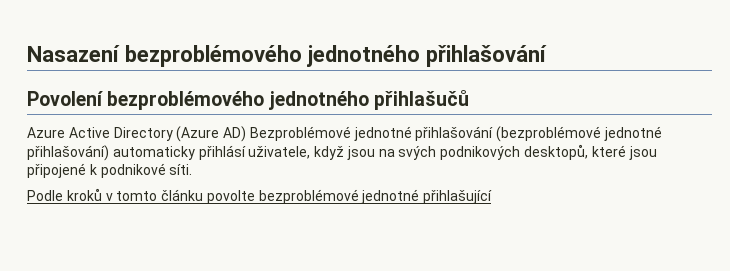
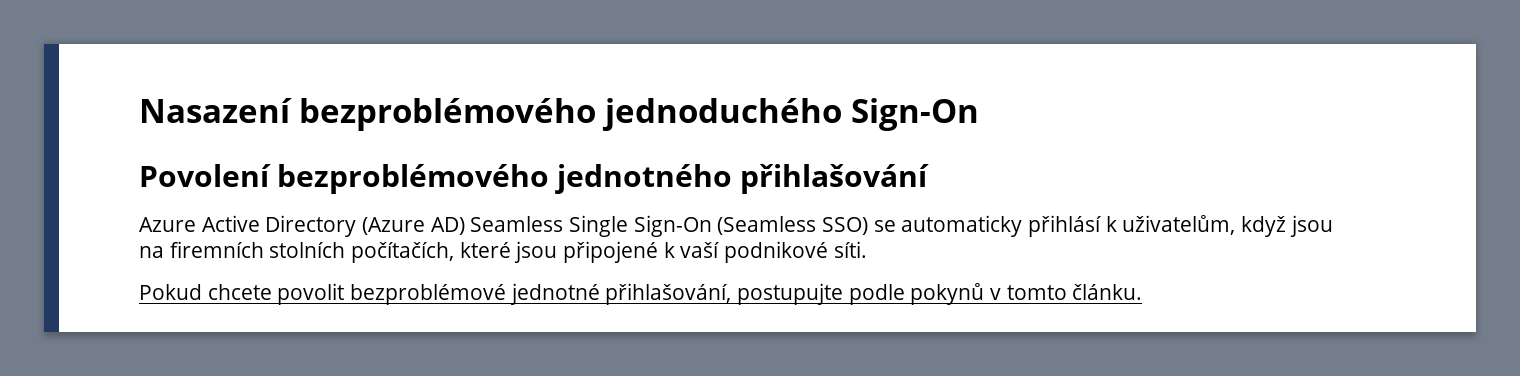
[306,45,547,67] jednotného přihlašování -> [601,98,979,131] jednoduchého Sign-On
[373,90,469,110] přihlašučů -> [739,164,929,194] přihlašování
[249,126,663,142] [27,144,589,161] Bezproblémové jednotné přihlašování (bezproblémové jednotné přihlašování) automaticky přihlásí uživatele, když jsou na svých podnikových desktopů, -> [470,215,1333,237] [139,241,455,263] Seamless Single Sign-On (Seamless SSO) se automaticky přihlásí k uživatelům, když jsou na firemních stolních počítačích,
(97, 169) none -> [680,242,720,258] vaší
[27,188,493,204] Podle kroků v tomto článku povolte bezproblémové jednotné přihlašující -> [139,283,1143,305] Pokud chcete povolit bezproblémové jednotné přihlašování, postupujte podle pokynů v tomto článku.

